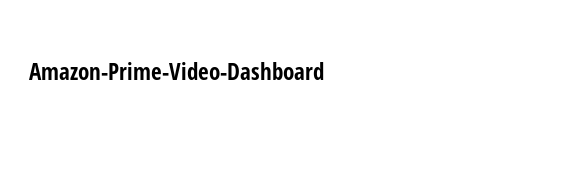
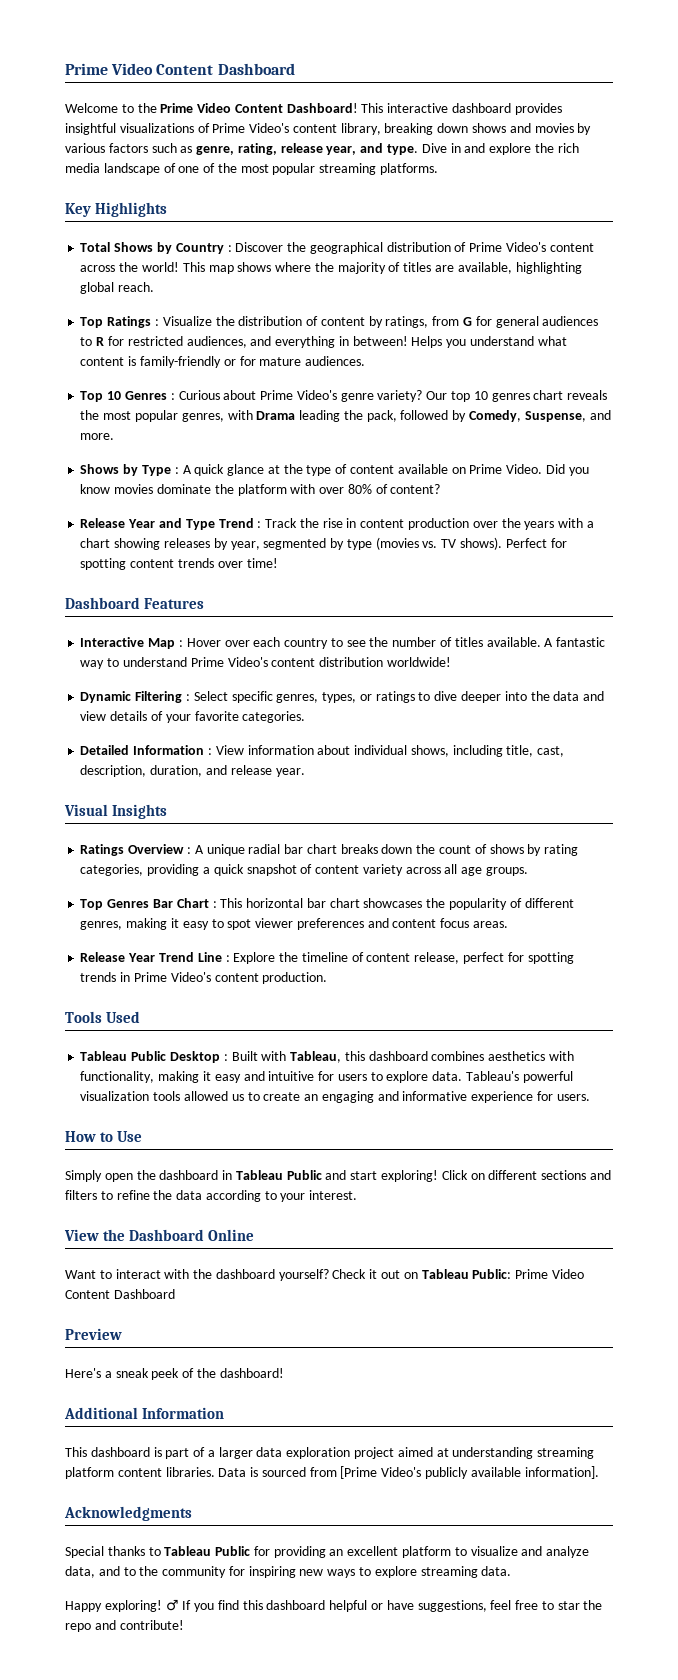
[29,62,324,80] Amazon-Prime-Video-Dashboard -> [65,63,295,75] [65,103,562,115] [65,123,592,135] [65,143,579,155] [65,163,439,175] [65,202,168,217] [80,242,594,254] [80,262,582,274] [80,282,155,294] [80,316,599,328] [80,336,567,348] [80,356,366,368] [80,390,608,402] [80,410,611,422] [80,433,115,440] [80,464,589,476] [80,484,441,496] [80,518,594,530] [80,537,567,550] [80,558,278,570] [65,597,205,609] [80,637,606,649] [80,657,451,669] [80,691,605,703] [80,711,306,723] [80,745,565,757] [80,765,305,777] [64,804,168,819] [80,844,579,856] [80,864,528,876] [80,898,574,910] [80,918,508,930] [80,952,574,964] [80,972,328,984] [65,1011,141,1023] [80,1051,574,1063] [80,1071,573,1083] [80,1091,590,1103] [65,1131,143,1142] [65,1170,611,1182] [65,1190,358,1202] [64,1229,255,1241] [65,1269,584,1281] [65,1289,175,1299] [65,1328,122,1340] [65,1368,284,1380] [64,1407,225,1419] [65,1447,595,1459] [65,1466,599,1479] [64,1506,192,1521] [65,1546,590,1558] [65,1566,512,1578] [65,1599,603,1612] [65,1620,184,1632] Prime Video Content Dashboard // Welcome to the Prime Video Content Dashboard! This interactive dashboard provides insightful visualizations of Prime Video's content library, breaking down shows and movies by various factors such as genre, rating, release year, and type. Dive in and explore the rich media landscape of one of the most popular streaming platforms. // Key Highlights // Total Shows by Country : Discover the geographical distribution of Prime Video's content across the world! This map shows where the majority of titles are available, highlighting global reach. // Top Ratings : Visualize the distribution of content by ratings, from G for general audiences to R for restricted audiences, and everything in between! Helps you understand what content is family-friendly or for mature audiences. // Top 10 Genres : Curious about Prime Video's genre variety? Our top 10 genres chart reveals the most popular genres, with Drama leading the pack, followed by Comedy, Suspense, and more. // Shows by Type : A quick glance at the type of content available on Prime Video. Did you know movies dominate the platform with over 80% of content? // Release Year and Type Trend : Track the rise in content production over the years with a chart showing releases by year, segmented by type (movies vs. TV shows). Perfect for spotting content trends over time! // Dashboard Features // Interactive Map : Hover over each country to see the number of titles available. A fantastic way to understand Prime Video's content distribution worldwide! // Dynamic Filtering : Select specific genres, types, or ratings to dive deeper into the data and view details of your favorite categories. // Detailed Information : View information about individual shows, including title, cast, description, duration, and release year. // Visual Insights // Ratings Overview : A unique radial bar chart breaks down the count of shows by rating categories, providing a quick snapshot of content variety across all age groups. // Top Genres Bar Chart : This horizontal bar chart showcases the popularity of different genres, making it easy to spot viewer preferences and content focus areas. // Release Year Trend Line : Explore the timeline of content release, perfect for spotting trends in Prime Video's content production. // Tools Used // Tableau Public Desktop : Built with Tableau, this dashboard combines aesthetics with functionality, making it easy and intuitive for users to explore data. Tableau's powerful visualization tools allowed us to create an engaging and informative experience for users. // How to Use // Simply open the dashboard in Tableau Public and start exploring! Click on different sections and filters to refine the data according to your interest. // View the Dashboard Online // Want to interact with the dashboard yourself? Check it out on Tableau Public: Prime Video Content Dashboard // Preview // Here's a sneak peek of the dashboard! // Additional Information // This dashboard is part of a larger data exploration project aimed at understanding streaming platform content libraries. Data is sourced from [Prime Video's publicly available information]. // Acknowledgments // Special thanks to Tableau Public for providing an excellent platform to visualize and analyze data, and to the community for inspiring new ways to explore streaming data. // Happy exploring! ♂ If you find this dashboard helpful or have suggestions, feel free to star the repo and contribute!

